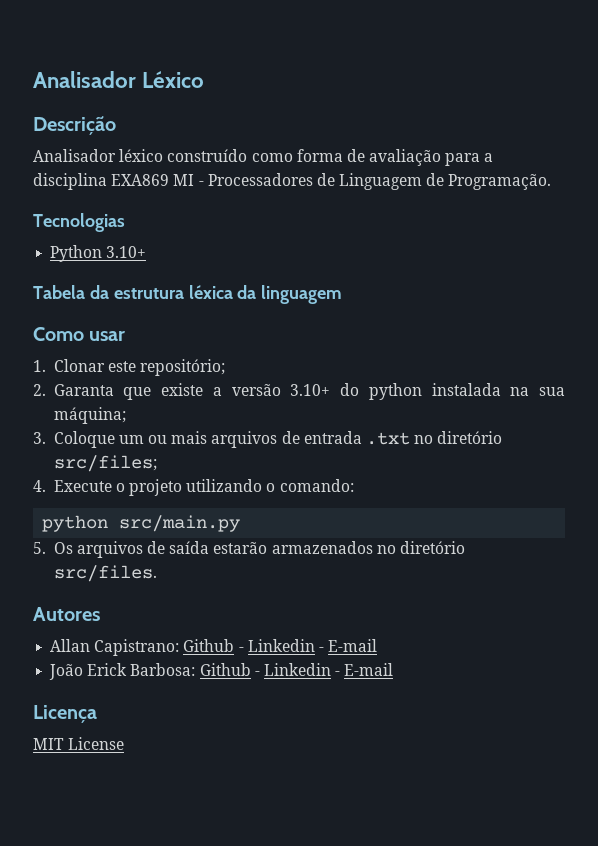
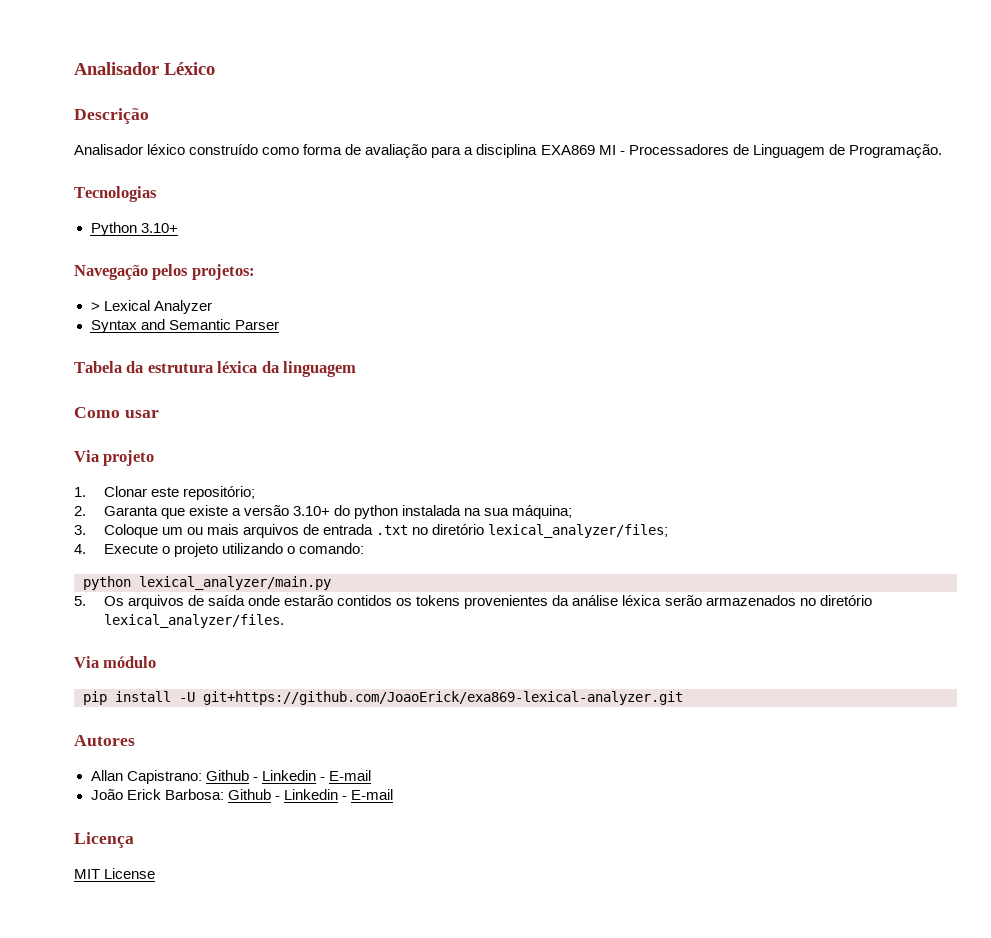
(147, 252) none -> [74,264,255,280] [90,300,212,314] [90,319,279,333] // Navegação pelos projetos: // > Lexical Analyzer // Syntax and Semantic Parser
(126, 336) none -> [74,450,155,466] // Via projeto
[53,455,157,472] src/files; -> [488,524,669,538] lexical_analyzer/files;
[119,515,241,532] src/main.py -> [139,576,331,590] lexical_analyzer/main.py
[213,541,466,554] [53,565,157,582] estarão armazenados no diretório src/files. -> [248,595,872,609] [103,614,284,628] [74,656,157,668] [83,691,683,705] onde estarão contidos os tokens provenientes da análise léxica serão armazenados no diretório lexical_analyzer/files. // Via módulo // pip install -U git+https://github.com/JoaoErick/exa869-lexical-analyzer.git

